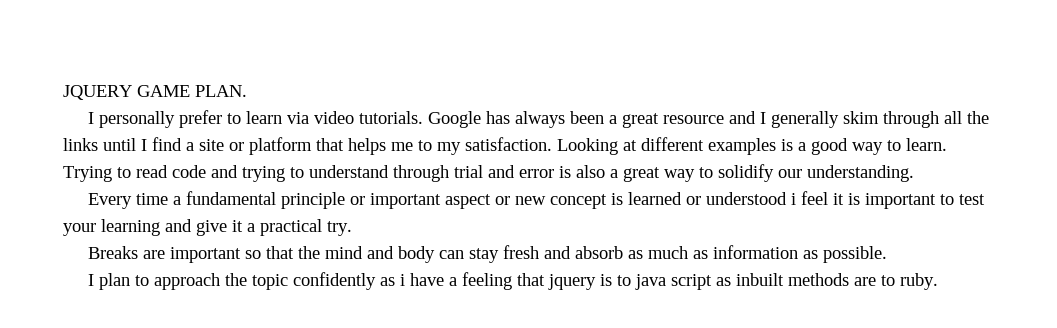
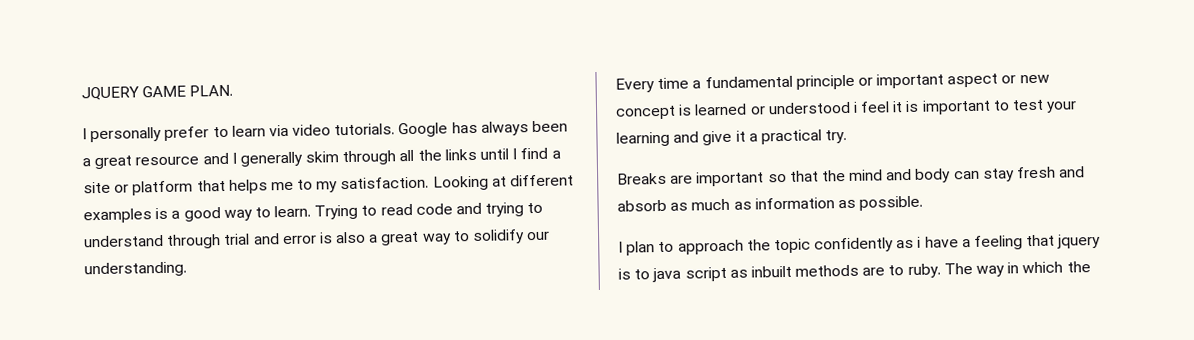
(938, 281) none -> [943,261,1091,277] The way in which the

